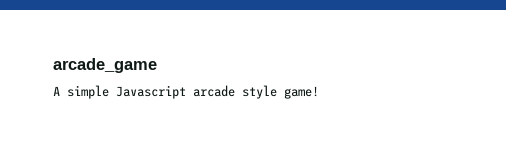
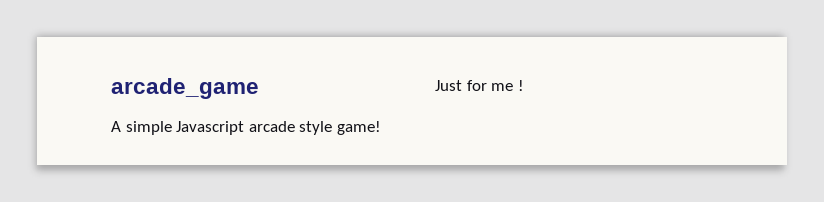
(319, 92) none -> [435,80,524,91] Just for me !

